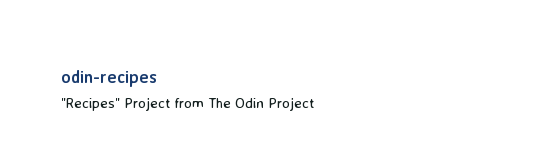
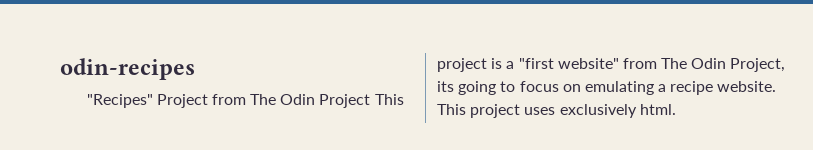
(314, 104) none -> [374,94,404,105] [437,58,786,72] [437,81,777,95] [437,104,676,118] This project is a "first website" from The Odin Project, its going to focus on emulating a recipe website. This project uses exclusively html.

